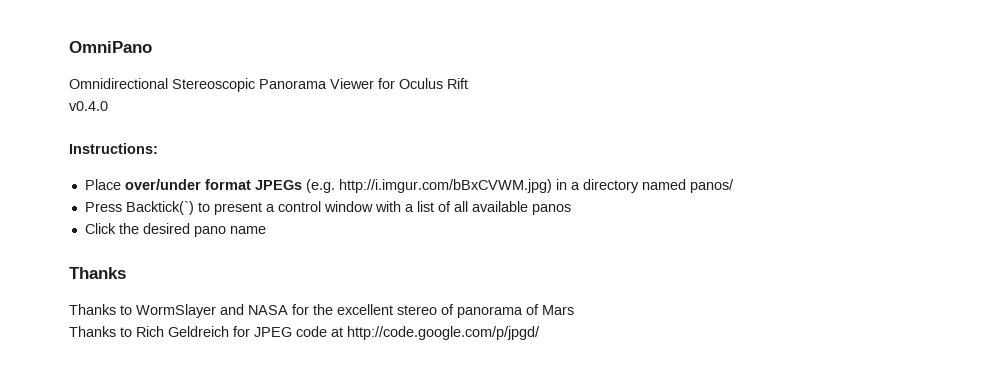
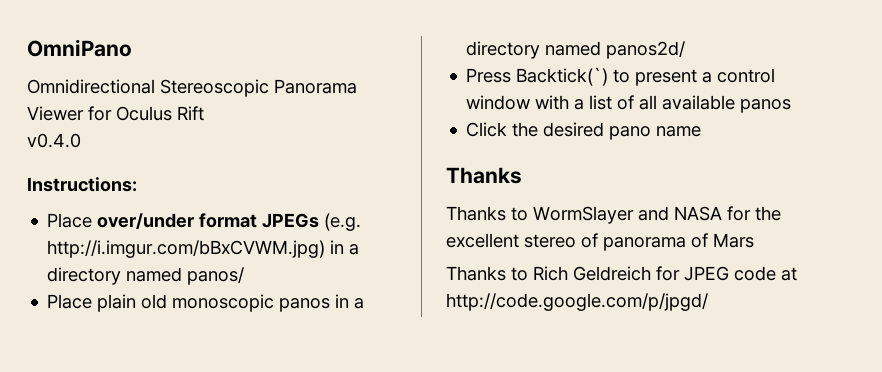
(734, 186) none -> [47,294,365,312] [466,41,686,59] // Place plain old monoscopic panos in a directory named panos2d/

